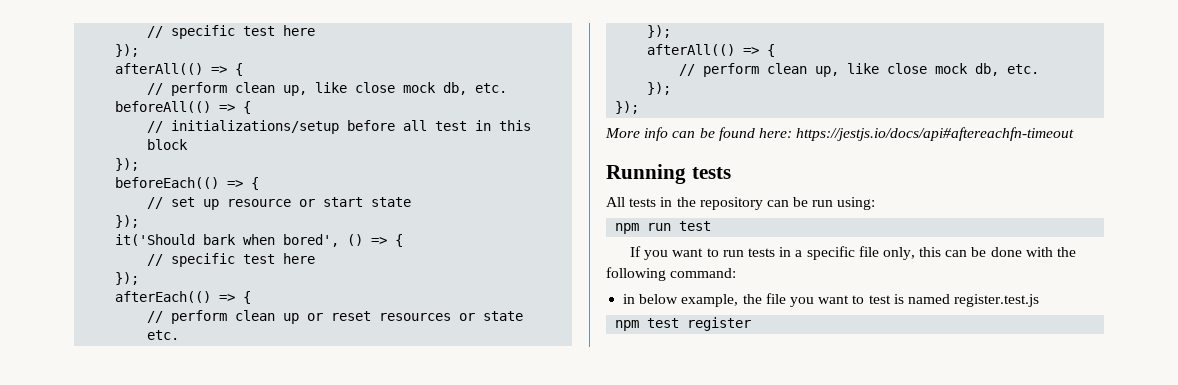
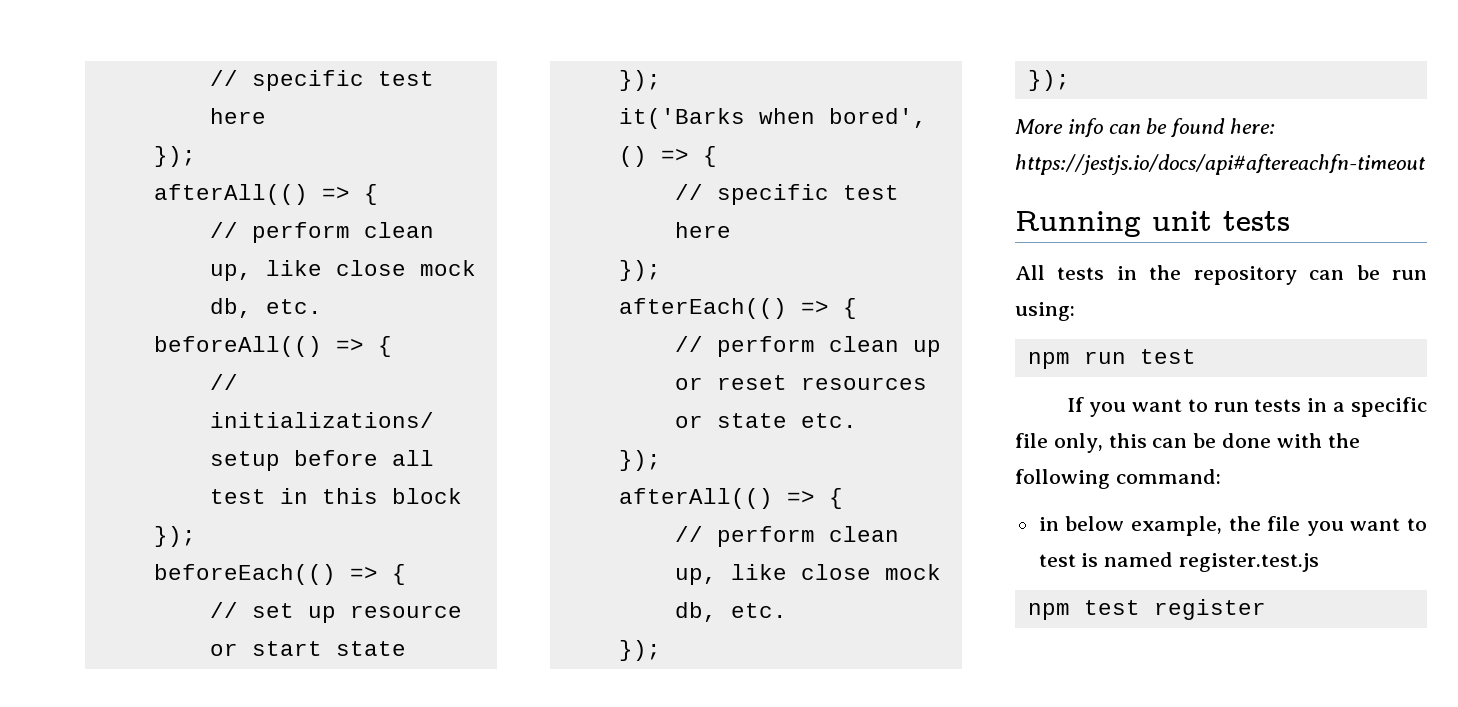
[115,234,237,246] it('Should bark -> [618,108,745,129] it('Barks
(686, 174) none -> [1152,211,1212,231] unit

